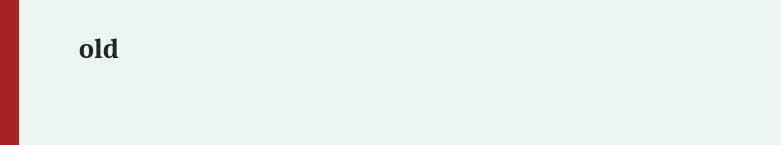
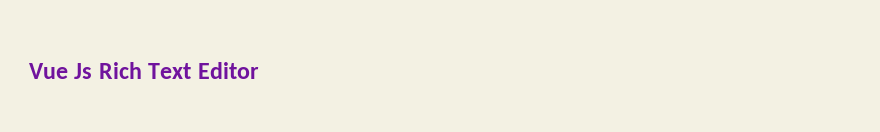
[79,38,119,58] old -> [29,62,259,79] Vue Js Rich Text Editor

